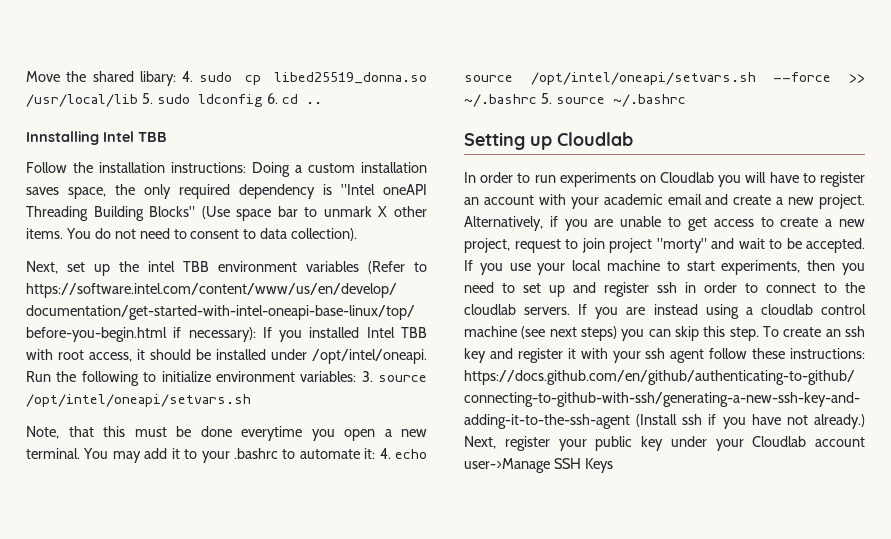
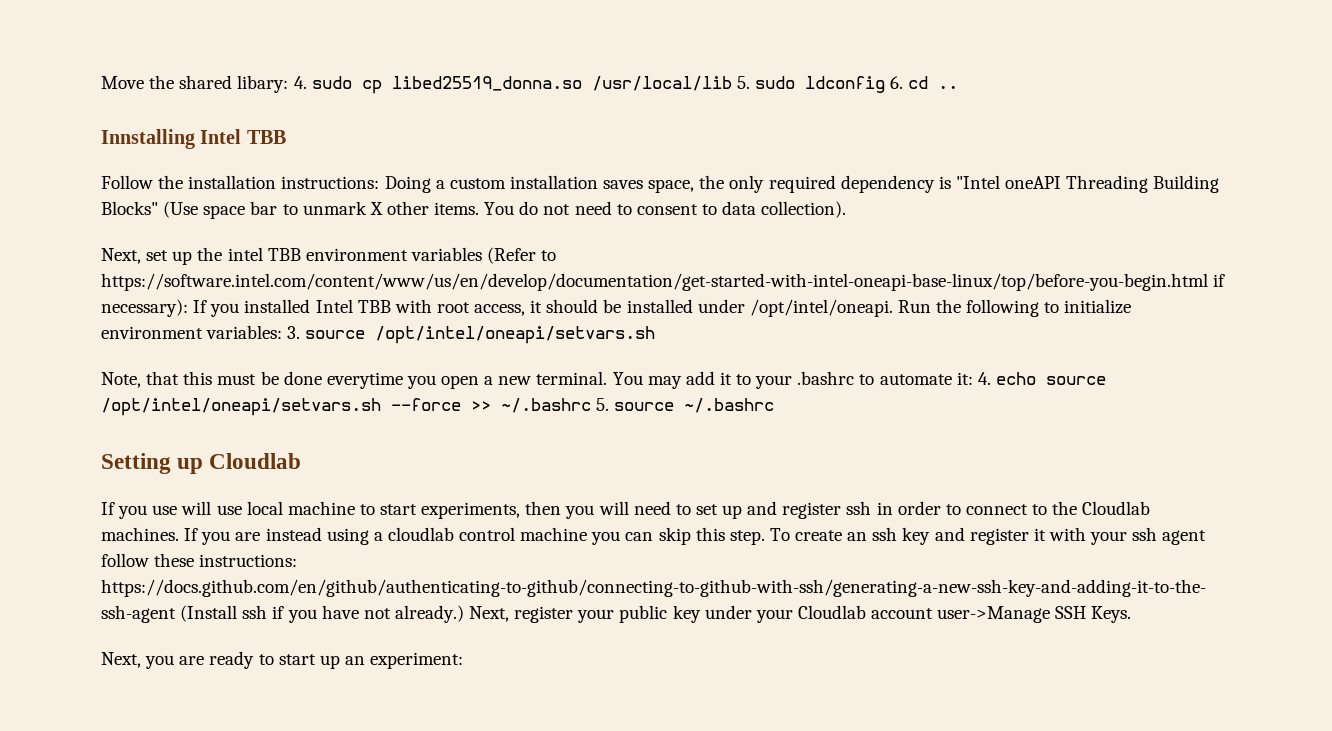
[464,172,865,187] [464,194,865,209] [464,216,865,231] [464,238,865,253] In order to run experiments on Cloudlab you will have to register an account with your academic email and create a new project. Alternatively, if you are unable to get access to create a new project, request to join project "morty" and wait to be accepted. -> (302, 461) none
[537,263,566,275] your -> [181,501,242,515] will use
(865, 269) none -> [598,501,629,515] will
[464,304,571,315] cloudlab servers. -> [1082,501,1151,515] [101,527,179,541] Cloudlab machines.
[521,326,618,341] (see next steps) -> (588, 534) none
[584,458,613,473] Keys -> [1091,606,1132,623] [101,651,464,669] Keys. // Next, you are ready to start up an experiment:

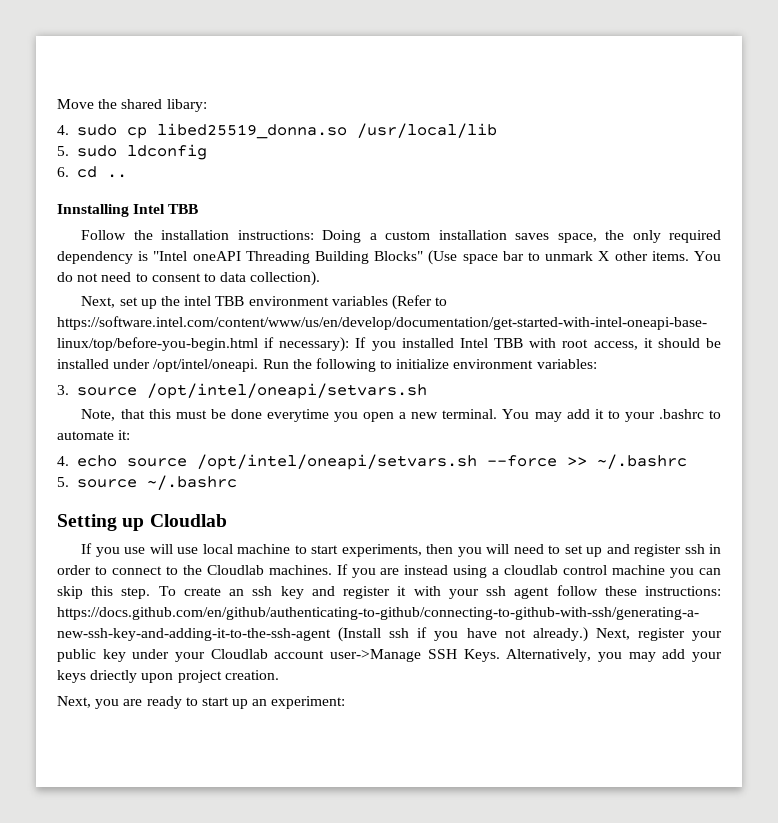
(289, 84) none -> (207, 105) //
(732, 83) none -> (497, 130) //
(885, 84) none -> (207, 152) //
(283, 332) none -> (597, 364) //
(973, 378) none -> (131, 435) //
(591, 405) none -> (687, 461) //
(1132, 614) none -> [506,649,723,662] [57,670,279,683] Alternatively, you may add your keys driectly upon project creation.

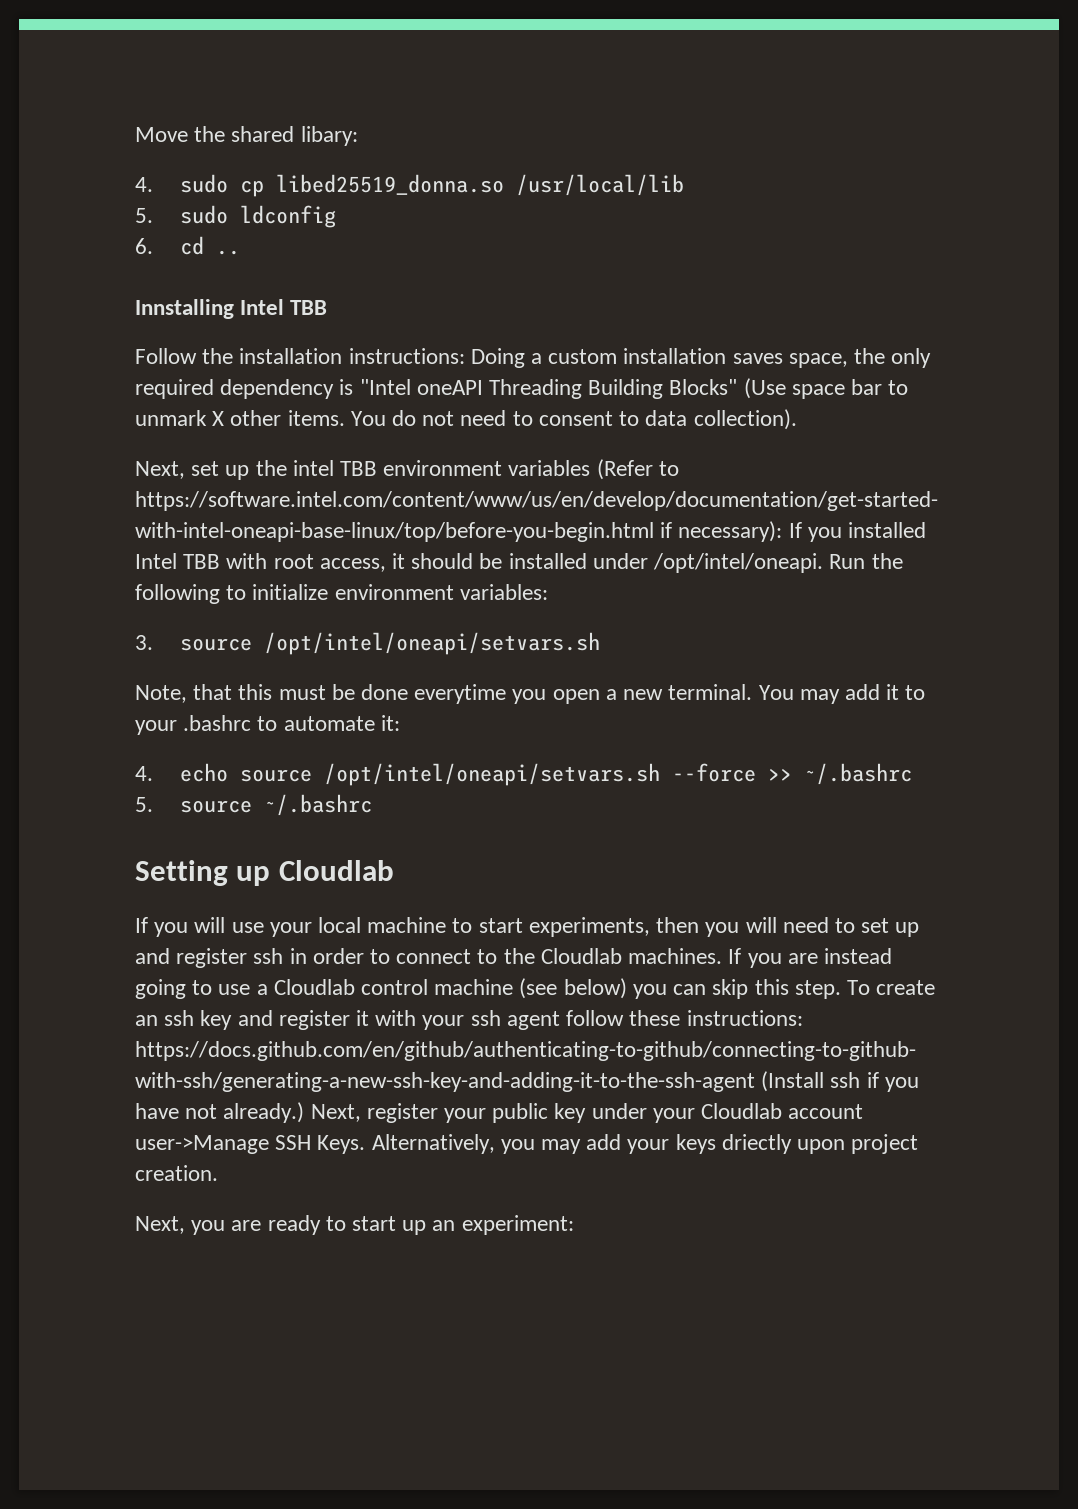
[124,547,146,554] use -> (189, 929) none
(199, 550) none -> [269,922,312,937] your
[453,565,666,578] using a cloudlab control machine -> [135,978,627,999] going to use a Cloudlab control machine (see below)

